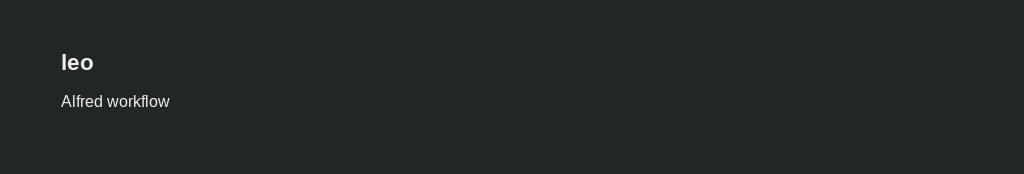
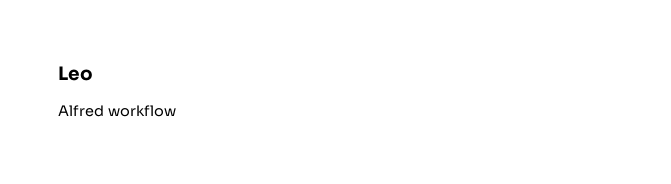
[61,54,94,70] leo -> [58,66,93,81] Leo

